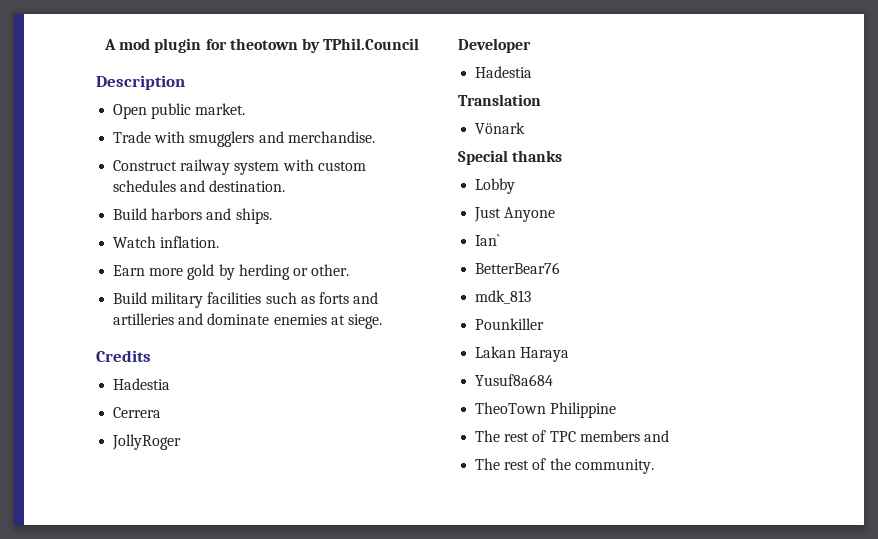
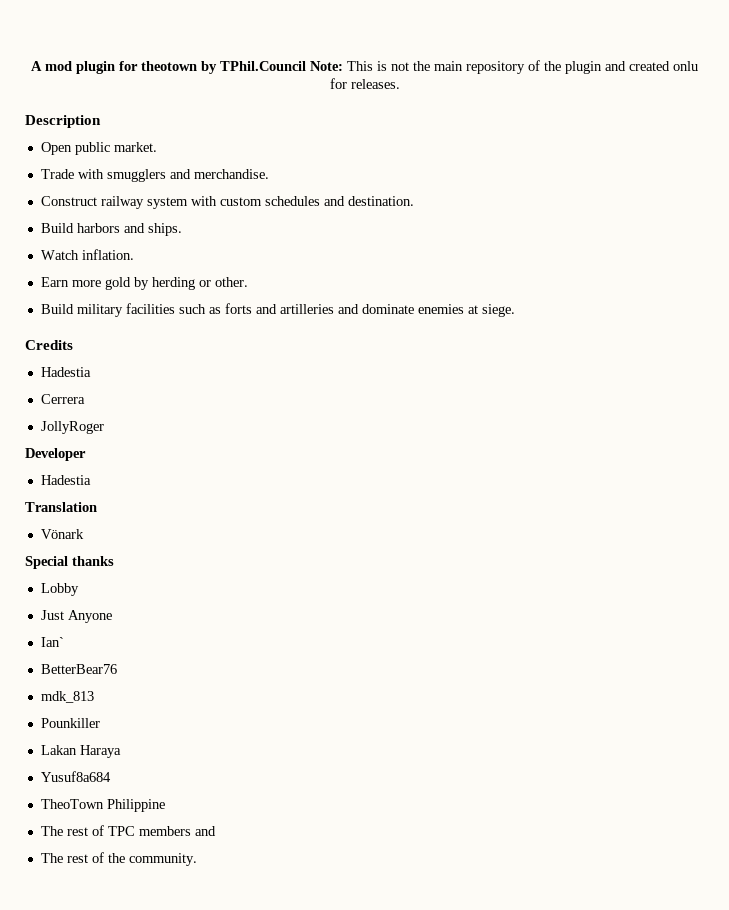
(420, 44) none -> [310,60,698,74] [329,78,400,89] Note: This is not the main repository of the plugin and created onlu for releases.

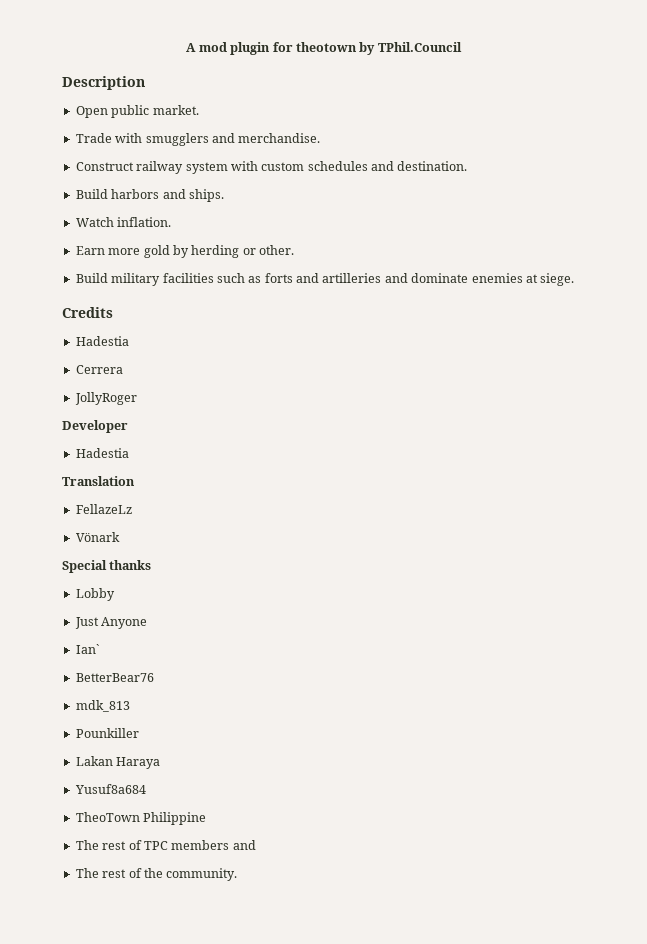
[310,60,698,74] [329,78,400,89] Note: This is not the main repository of the plugin and created onlu for releases. -> (462, 47) none
(97, 507) none -> [75,504,132,514] // FellazeLz

